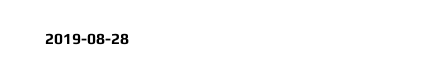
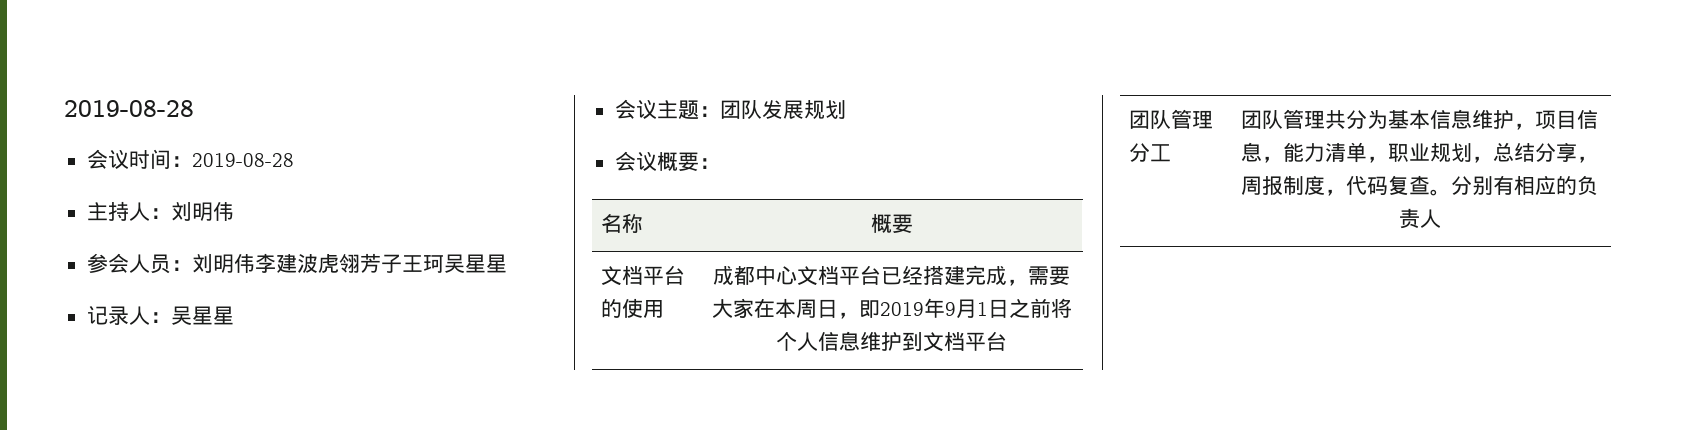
[45,33,129,45] 2019-08-28 -> [64,100,194,117] [86,149,294,169] [86,201,234,221] [86,253,507,274] [86,306,234,325] [614,99,846,120] [614,151,720,171] [600,213,643,233] [870,214,913,233] [600,265,685,286] [600,298,664,318] [713,265,1070,286] [711,298,1072,319] [776,331,1007,352] [1128,109,1213,130] [1128,143,1171,162] [1241,109,1598,130] [1241,142,1598,163] [1241,175,1598,196] [1398,208,1441,229] 2019-08-28 // 会议时间：2019-08-28 // 主持人：刘明伟 // 参会人员：刘明伟李建波虎翎芳子王珂吴星星 // 记录人：吴星星 // 会议主题：团队发展规划 // 会议概要： // 名称 | 概要 // 文档平台的使用 | 成都中心文档平台已经搭建完成，需要大家在本周日，即2019年9月1日之前将个人信息维护到文档平台 // 团队管理分工 | 团队管理共分为基本信息维护，项目信息，能力清单，职业规划，总结分享，周报制度，代码复查。分别有相应的负责人

